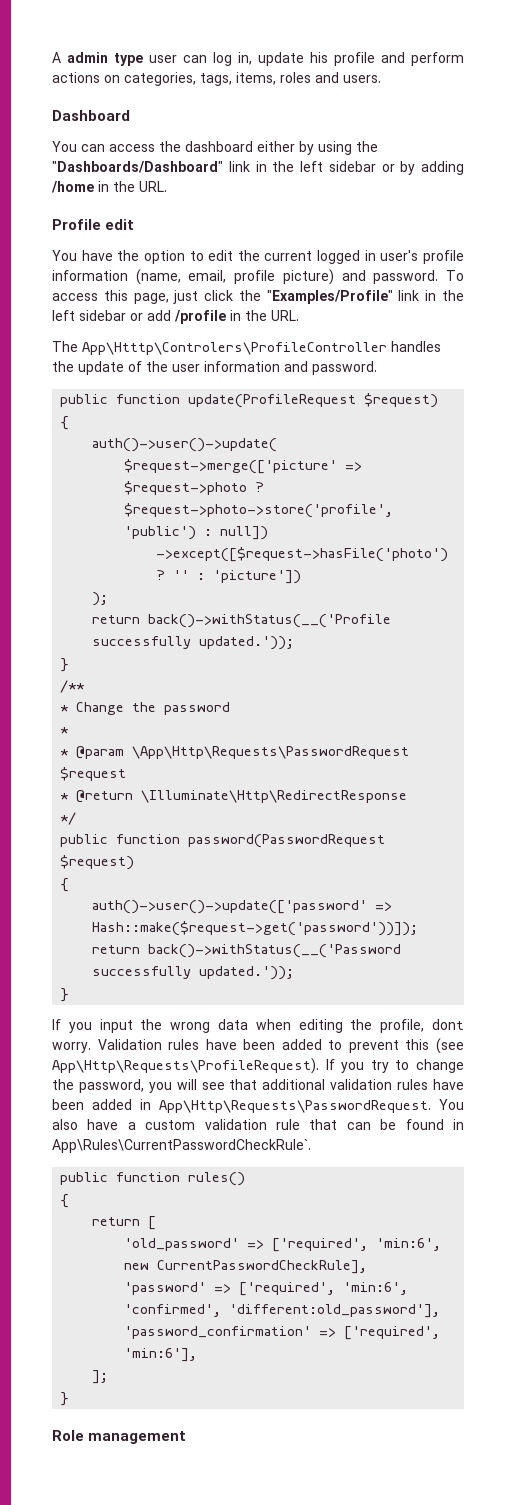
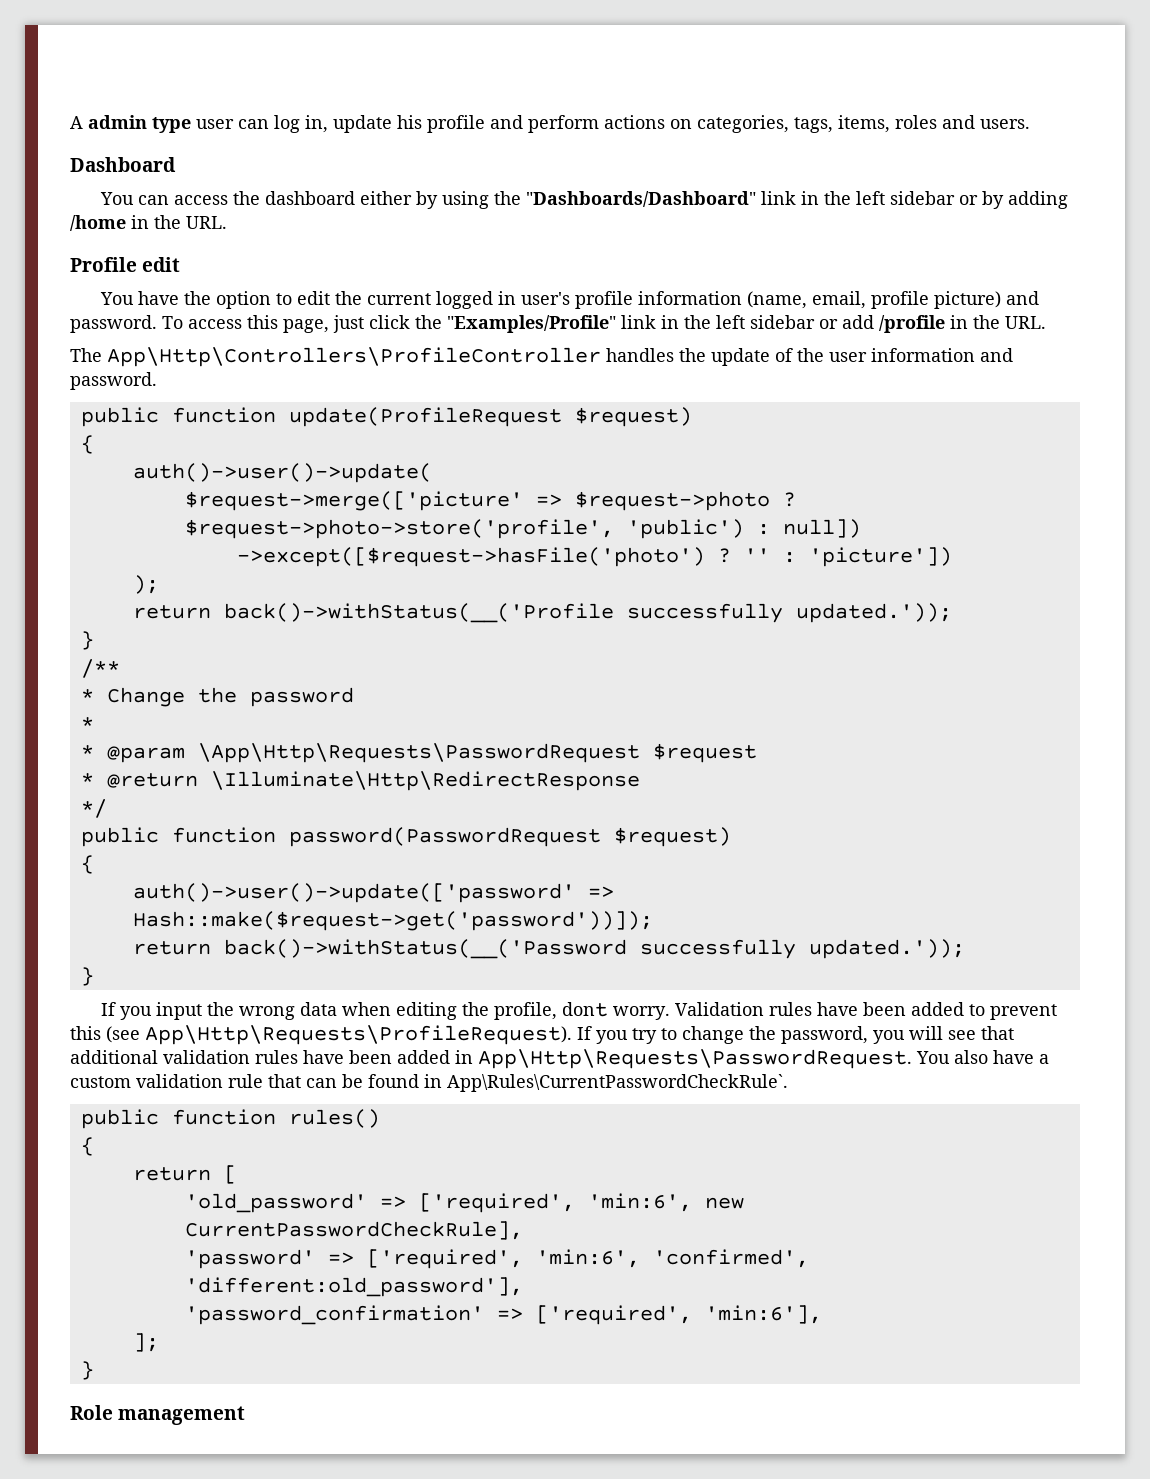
[82,342,387,355] App\Htttp\Controlers\ProfileController -> [107,347,601,367] App\Http\Controllers\ProfileController

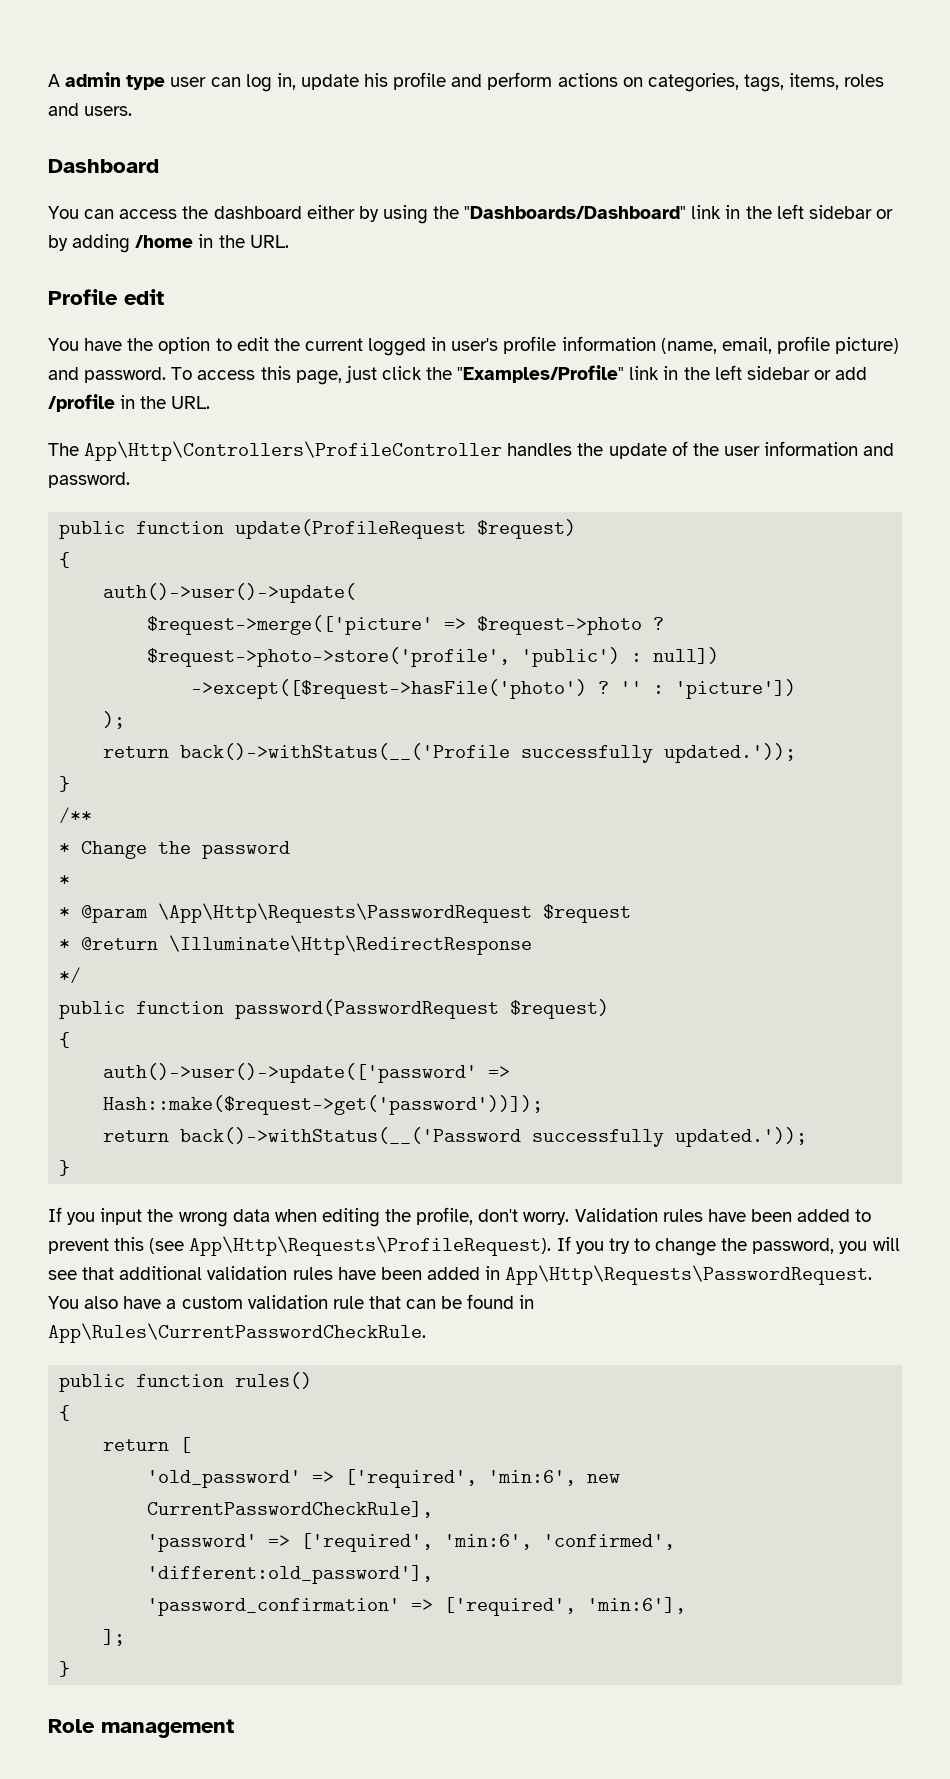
[561,1002,608,1017] dont -> [478,1209,519,1222] don't
[447,1074,788,1092] App\Rules\CurrentPasswordCheckRule`. -> [48,1323,426,1343] App\Rules\CurrentPasswordCheckRule.

